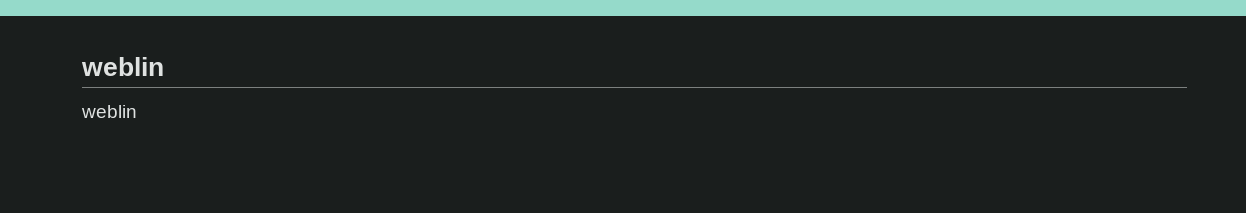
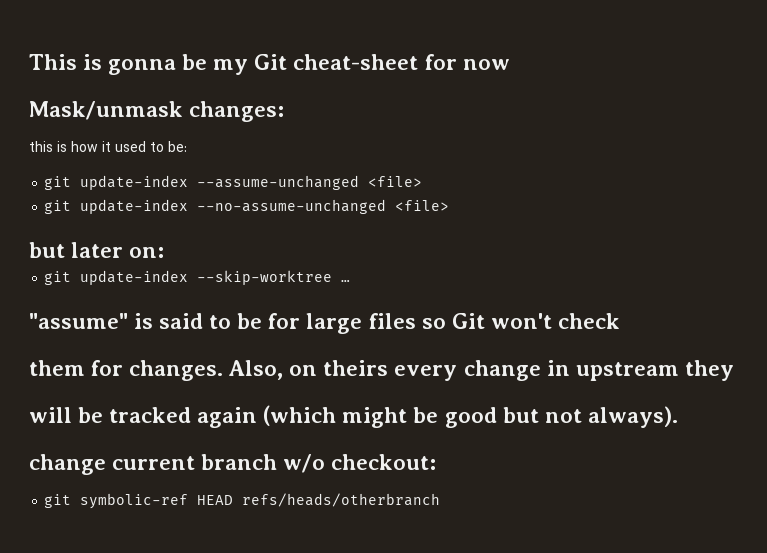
[81,57,164,76] [81,105,137,118] weblin // weblin -> [29,54,510,75] [29,101,285,122] [29,141,187,152] [44,175,423,190] [44,199,450,214] [29,242,165,258] [44,270,351,285] [29,313,620,334] [29,360,734,381] [29,405,678,428] [29,454,437,475] [44,493,441,509] This is gonna be my Git cheat-sheet for now // Mask/unmask changes: // this is how it used to be: // git update-index --assume-unchanged <file> // git update-index --no-assume-unchanged <file> // but later on: // git update-index --skip-worktree … // "assume" is said to be for large files so Git won't check // them for changes. Also, on theirs every change in upstream they // will be tracked again (which might be good but not always). // change current branch w/o checkout: // git symbolic-ref HEAD refs/heads/otherbranch

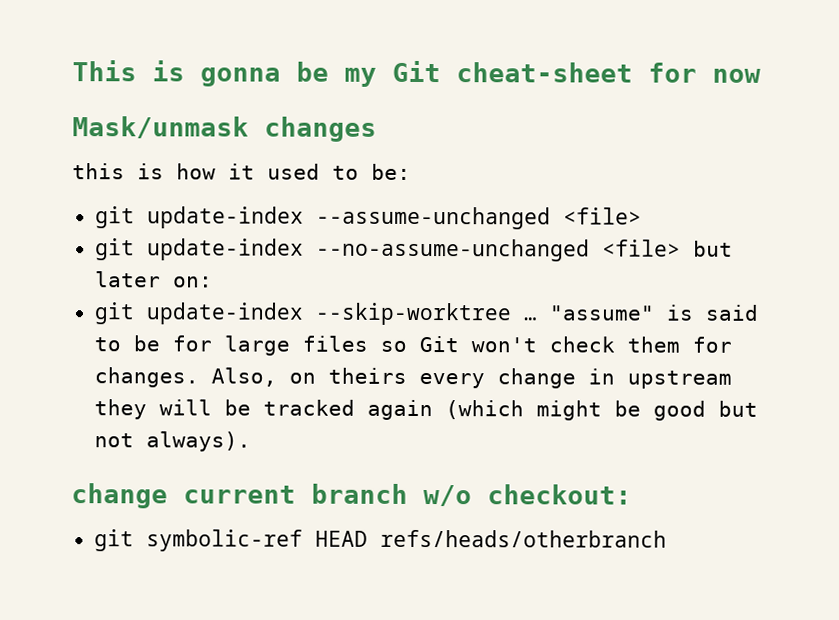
[189,101,285,122] changes: -> [264,116,377,142] changes
(450, 205) // -> (681, 248) none
(351, 281) // -> (537, 319) none
(620, 321) // -> (615, 344) none
(734, 370) // -> (147, 409) none

